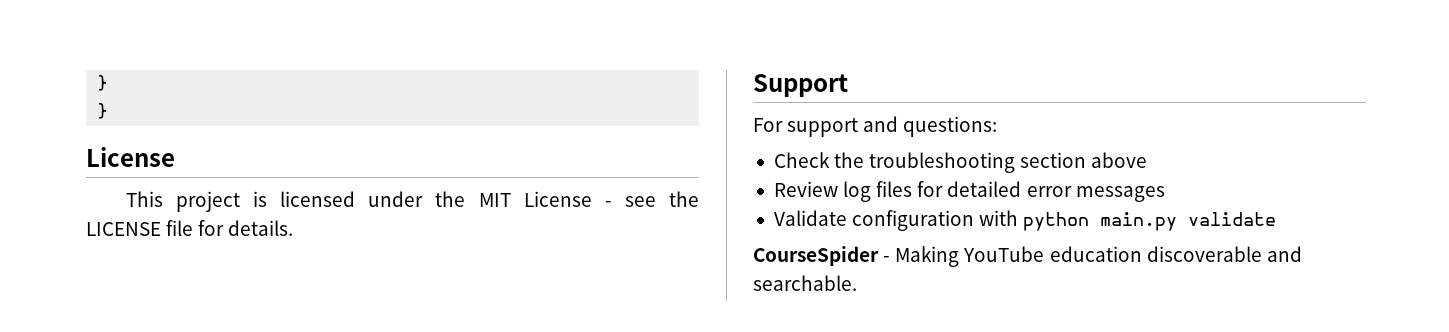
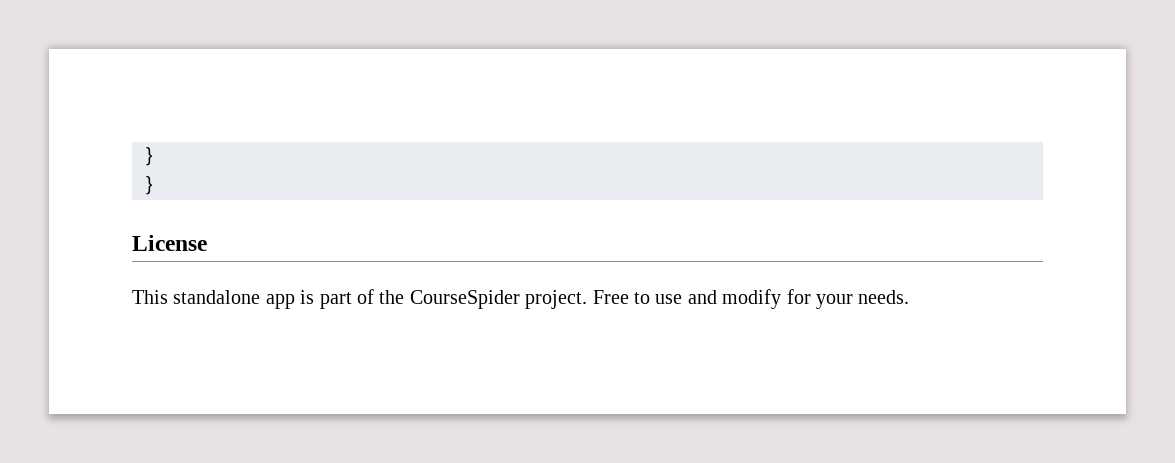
[175,191,699,212] [86,220,294,236] [753,74,848,97] [753,116,998,137] [773,152,1148,173] [773,181,1165,202] [773,210,1277,231] [753,246,1302,267] [753,275,857,291] project is licensed under the MIT License - see the LICENSE file for details. // Support // For support and questions: // Check the troubleshooting section above // Review log files for detailed error messages // Validate configuration with python main.py validate // CourseSpider - Making YouTube education discoverable and searchable. -> [173,289,910,309] standalone app is part of the CourseSpider project. Free to use and modify for your needs.

